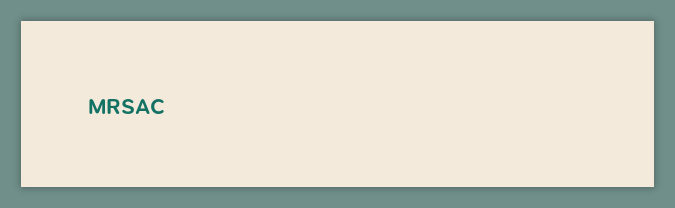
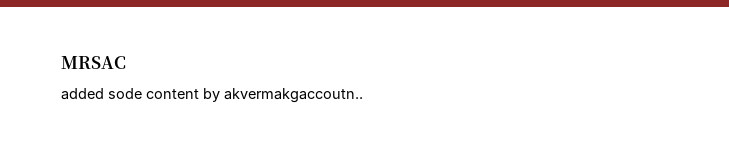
(165, 106) none -> [61,88,363,103] // added sode content by akvermakgaccoutn..

